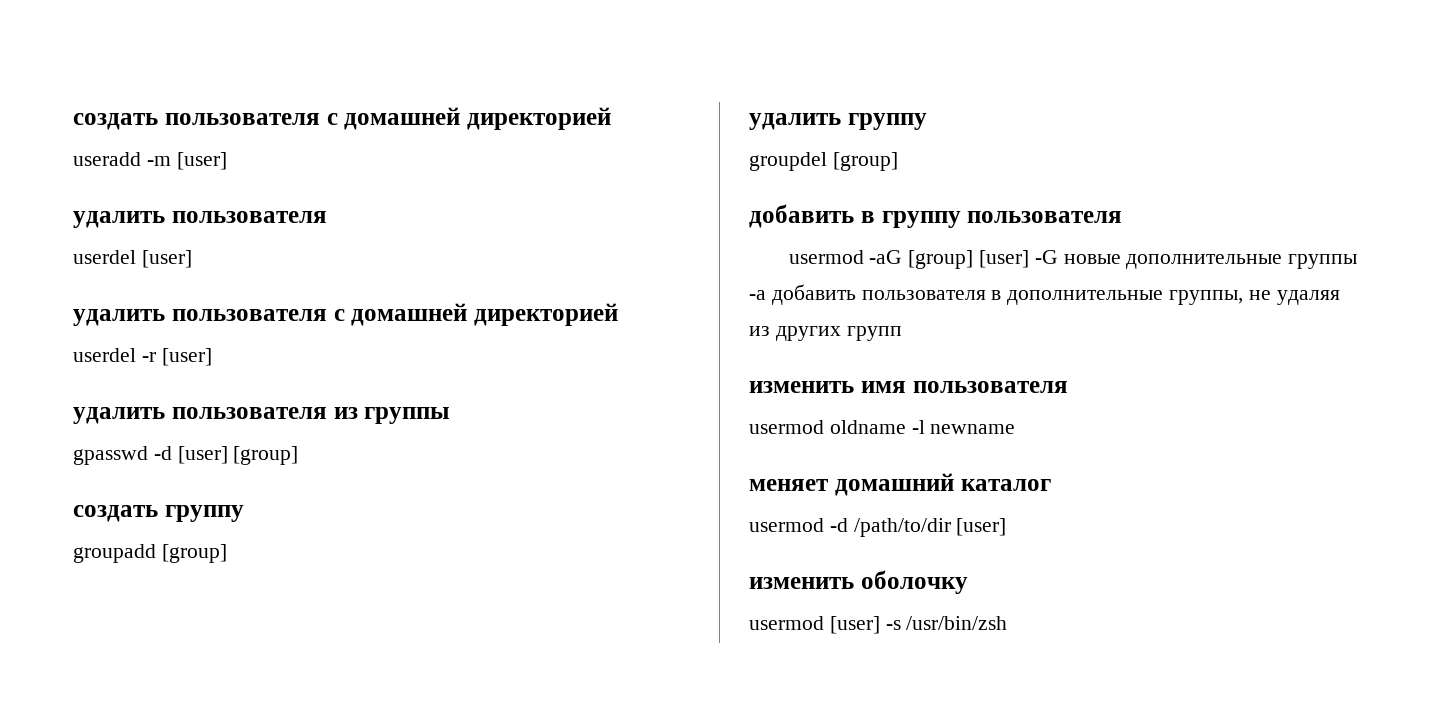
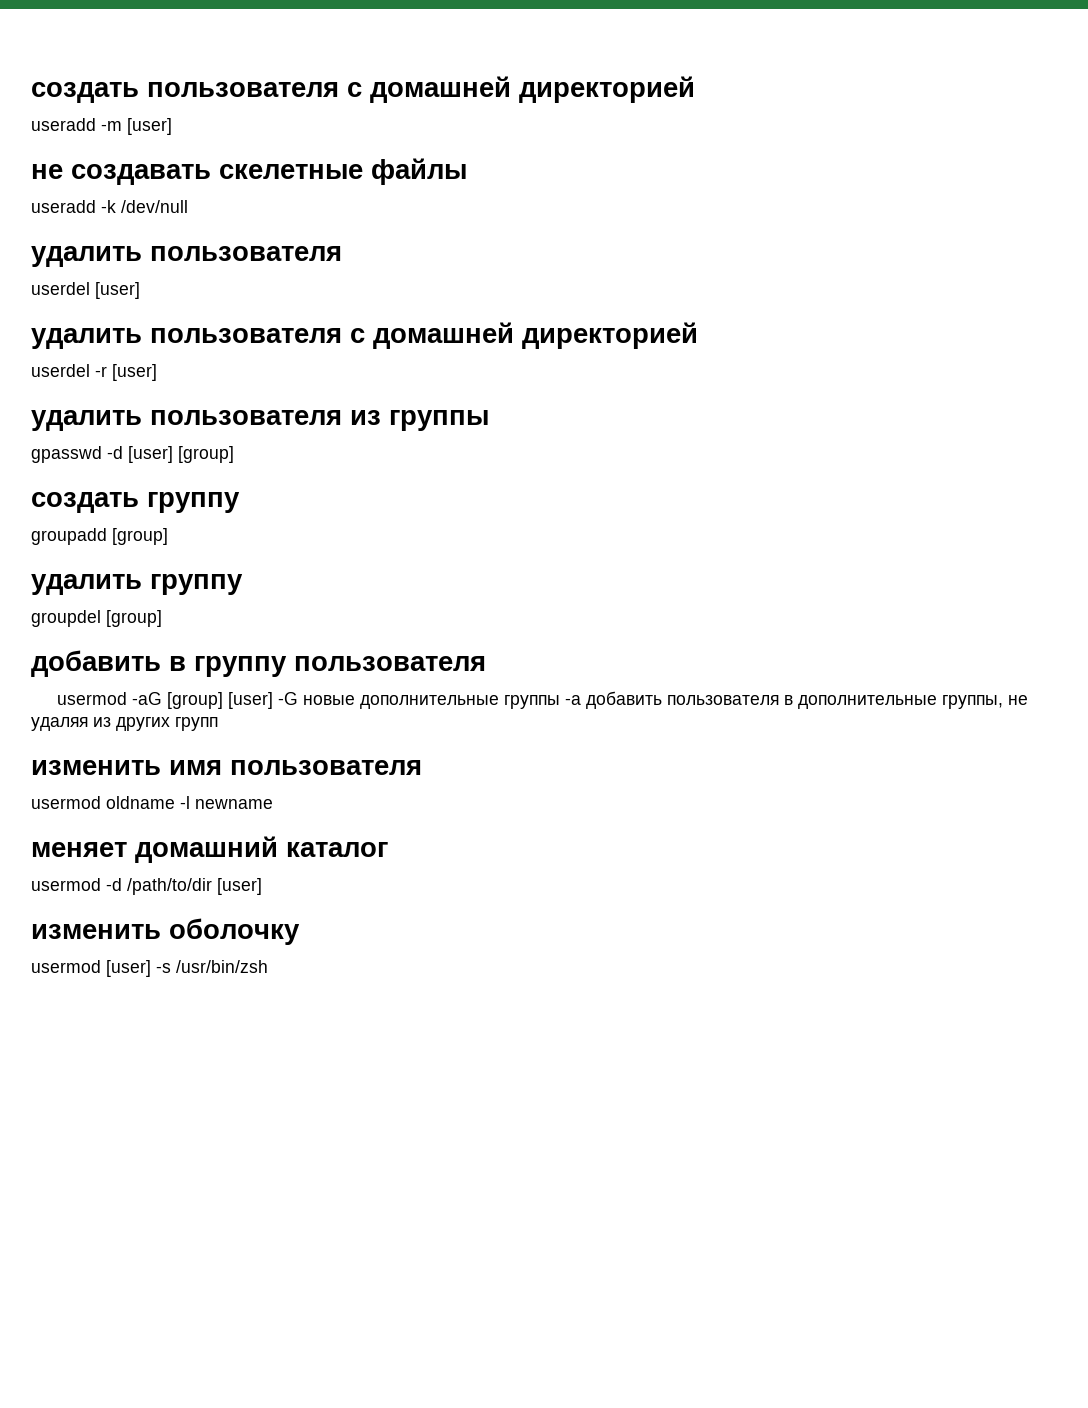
(227, 161) none -> [31,158,467,185] [31,200,188,213] // не создавать скелетные файлы // useradd -k /dev/null

